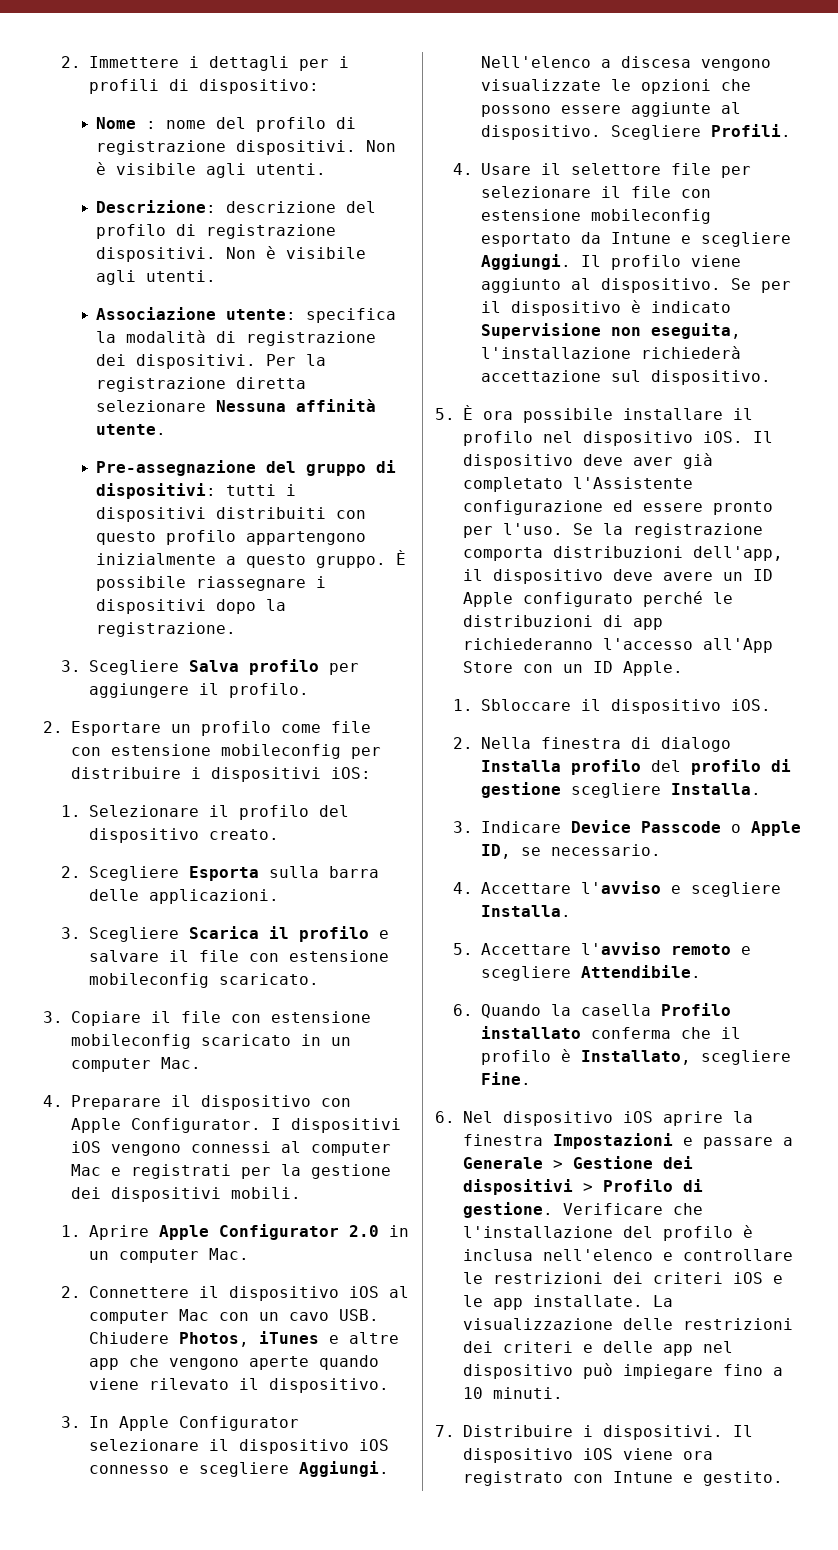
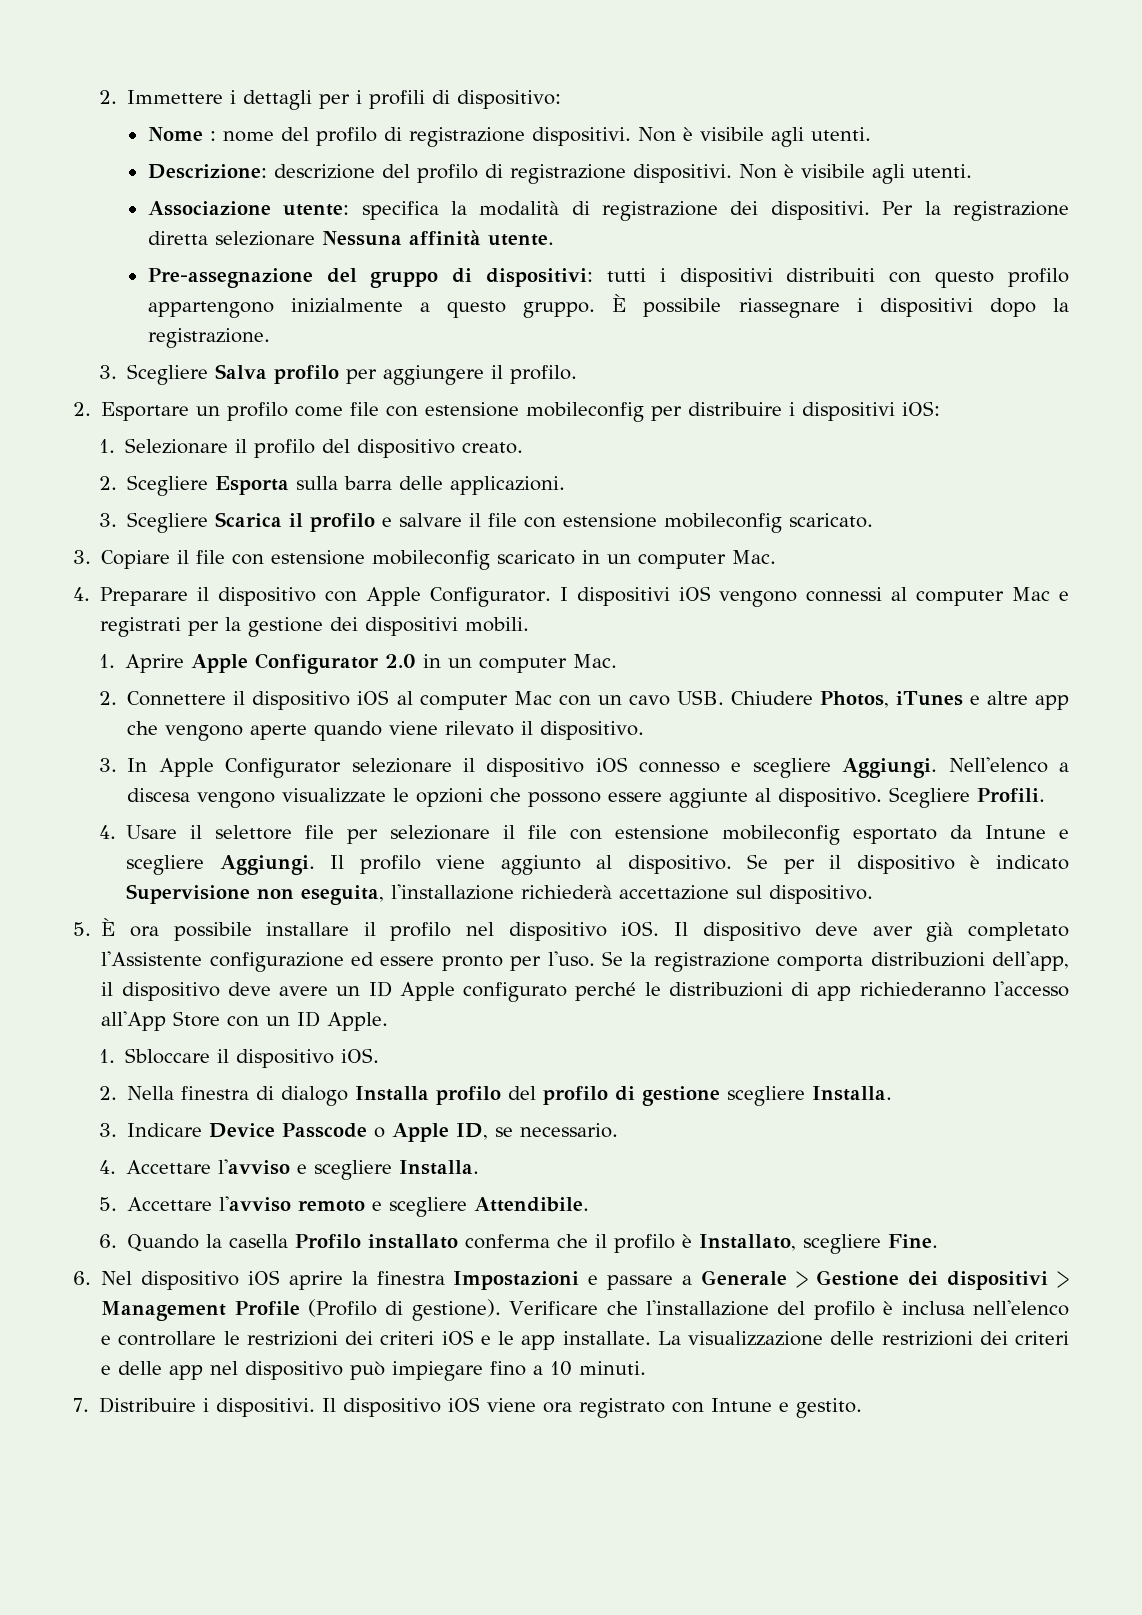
[603,1179,703,1192] [463,1202,553,1218] Profilo di gestione. -> [101,1299,501,1321] Management Profile (Profilo di gestione).

